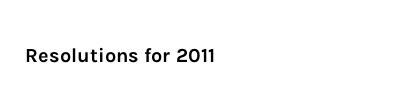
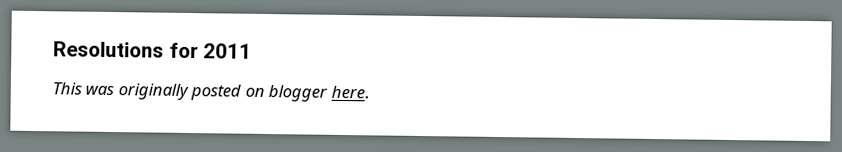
(215, 55) none -> [52,82,369,102] // This was originally posted on blogger here.

